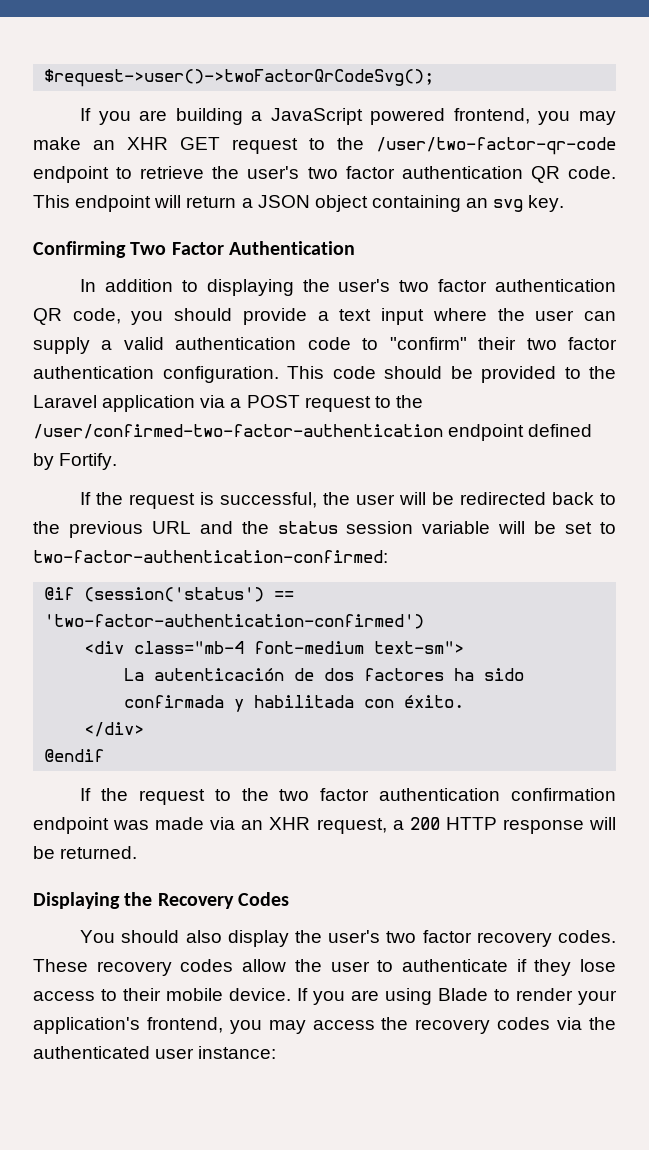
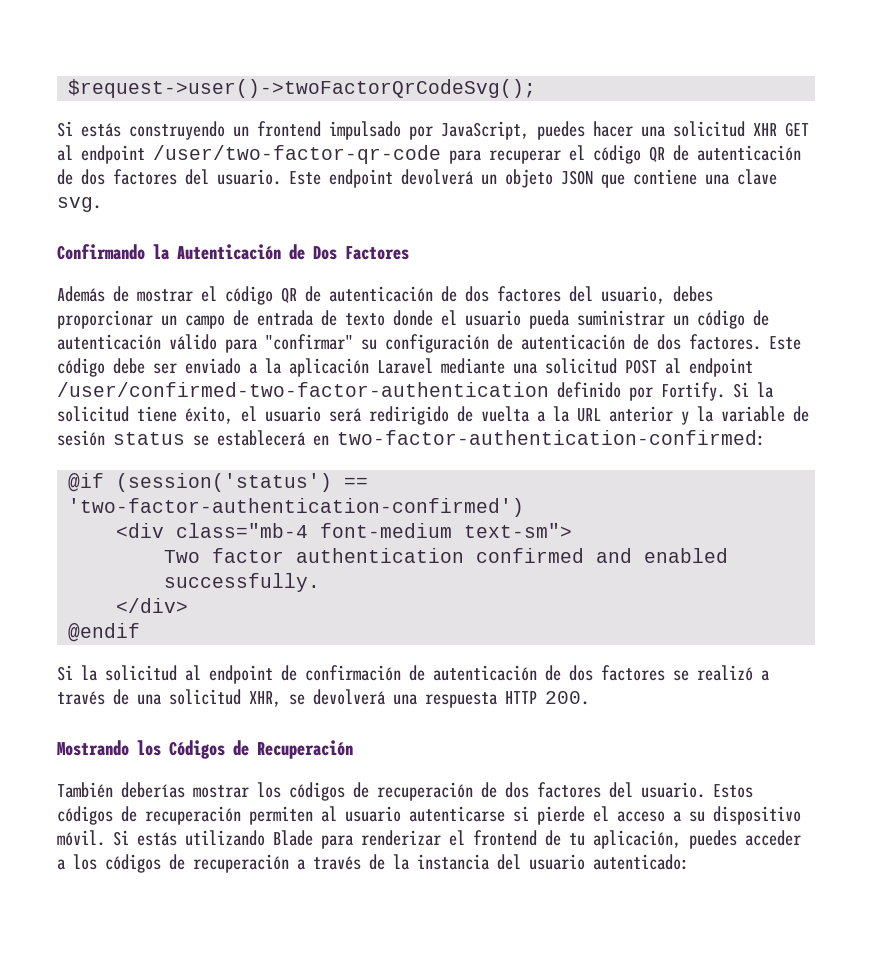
[80,108,616,125] [33,137,616,155] [33,166,617,183] [33,195,565,212] [33,241,356,258] [80,279,616,296] [33,308,617,325] [33,337,618,354] [33,366,616,383] [33,395,423,412] [33,424,593,441] [33,453,118,470] [80,492,616,509] [33,521,616,538] If you are building a JavaScript powered frontend, you may make an XHR GET request to the /user/two-factor-qr-code endpoint to retrieve the user's two factor authentication QR code. This endpoint will return a JSON object containing an svg key. // Confirming Two Factor Authentication // In addition to displaying the user's two factor authentication QR code, you should provide a text input where the user can supply a valid authentication code to "confirm" their two factor authentication configuration. This code should be provided to the Laravel application via a POST request to the /user/confirmed-two-factor-authentication endpoint defined by Fortify. // If the request is successful, the user will be redirected back to the previous URL and the status session variable will be set to -> [57,121,809,140] [57,145,801,164] [57,169,777,188] [57,197,101,212] [57,244,409,260] [57,286,713,305] [57,310,769,329] [57,334,801,353] [57,358,753,377] [57,382,773,401] [57,406,809,425] [57,430,329,446] Si estás construyendo un frontend impulsado por JavaScript, puedes hacer una solicitud XHR GET al endpoint /user/two-factor-qr-code para recuperar el código QR de autenticación de dos factores del usuario. Este endpoint devolverá un objeto JSON que contiene una clave svg. // Confirmando la Autenticación de Dos Factores // Además de mostrar el código QR de autenticación de dos factores del usuario, debes proporcionar un campo de entrada de texto donde el usuario pueda suministrar un código de autenticación válido para "confirmar" su configuración de autenticación de dos factores. Este código debe ser enviado a la aplicación Laravel mediante una solicitud POST al endpoint /user/confirmed-two-factor-authentication definido por Fortify. Si la solicitud tiene éxito, el usuario será redirigido de vuelta a la URL anterior y la variable de sesión status se establecerá en
[124,668,525,681] [124,695,465,712] [84,722,145,737] [44,749,105,762] [80,788,616,805] [33,817,616,834] [33,846,138,859] [33,892,290,909] [80,930,616,947] [33,959,616,976] [33,988,617,1005] [33,1017,617,1034] [33,1046,277,1059] La autenticación de dos factores ha sido confirmada y habilitada con éxito. // </div> // @endif // If the request to the two factor authentication confirmation endpoint was made via an XHR request, a 200 HTTP response will be returned. // Displaying the Recovery Codes // You should also display the user's two factor recovery codes. These recovery codes allow the user to authenticate if they lose access to their mobile device. If you are using Blade to render your application's frontend, you may access the recovery codes via the authenticated user instance: -> [164,548,729,563] [164,573,321,592] [116,598,189,613] [68,623,141,642] [57,665,769,684] [57,689,589,708] [57,740,353,759] [57,782,753,801] [57,806,801,825] [57,830,801,849] [57,854,689,873] Two factor authentication confirmed and enabled successfully. // </div> // @endif // Si la solicitud al endpoint de confirmación de autenticación de dos factores se realizó a través de una solicitud XHR, se devolverá una respuesta HTTP 200. // Mostrando los Códigos de Recuperación // También deberías mostrar los códigos de recuperación de dos factores del usuario. Estos códigos de recuperación permiten al usuario autenticarse si pierde el acceso a su dispositivo móvil. Si estás utilizando Blade para renderizar el frontend de tu aplicación, puedes acceder a los códigos de recuperación a través de la instancia del usuario autenticado:

